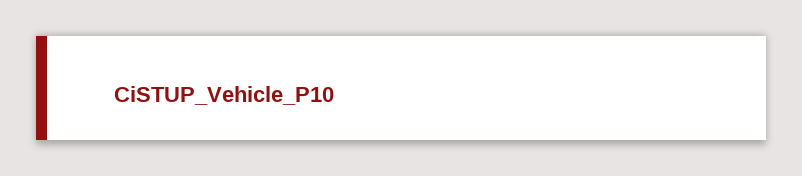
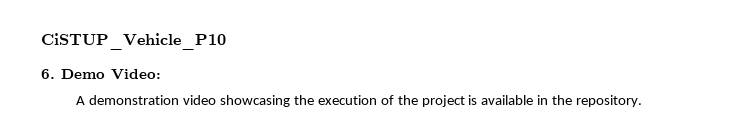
(334, 95) none -> [41,69,161,80] [76,95,643,107] // 6. Demo Video: // A demonstration video showcasing the execution of the project is available in the repository.

